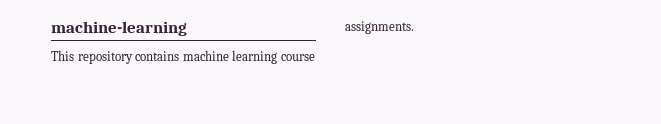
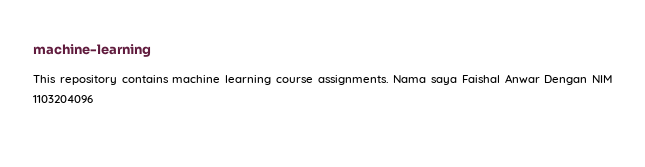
(414, 27) none -> [393,74,612,85] [33,95,93,103] Nama saya Faishal Anwar Dengan NIM 1103204096

